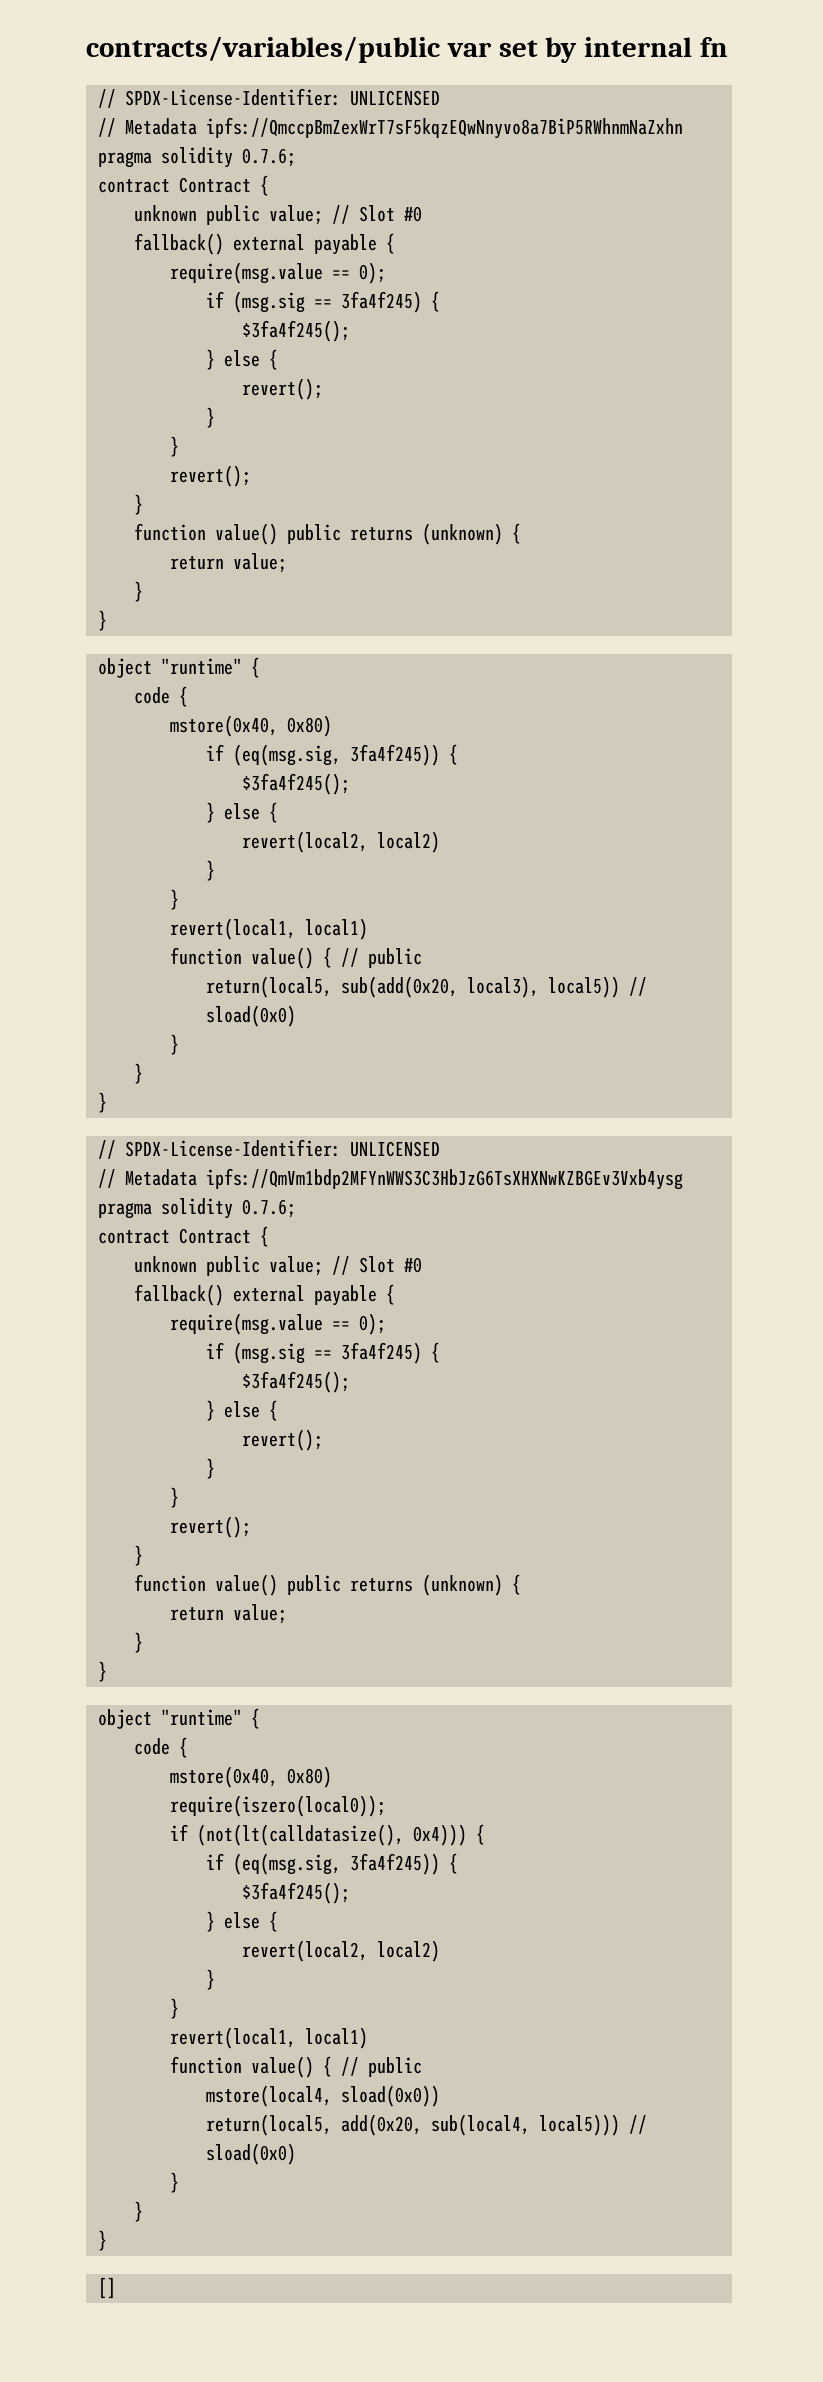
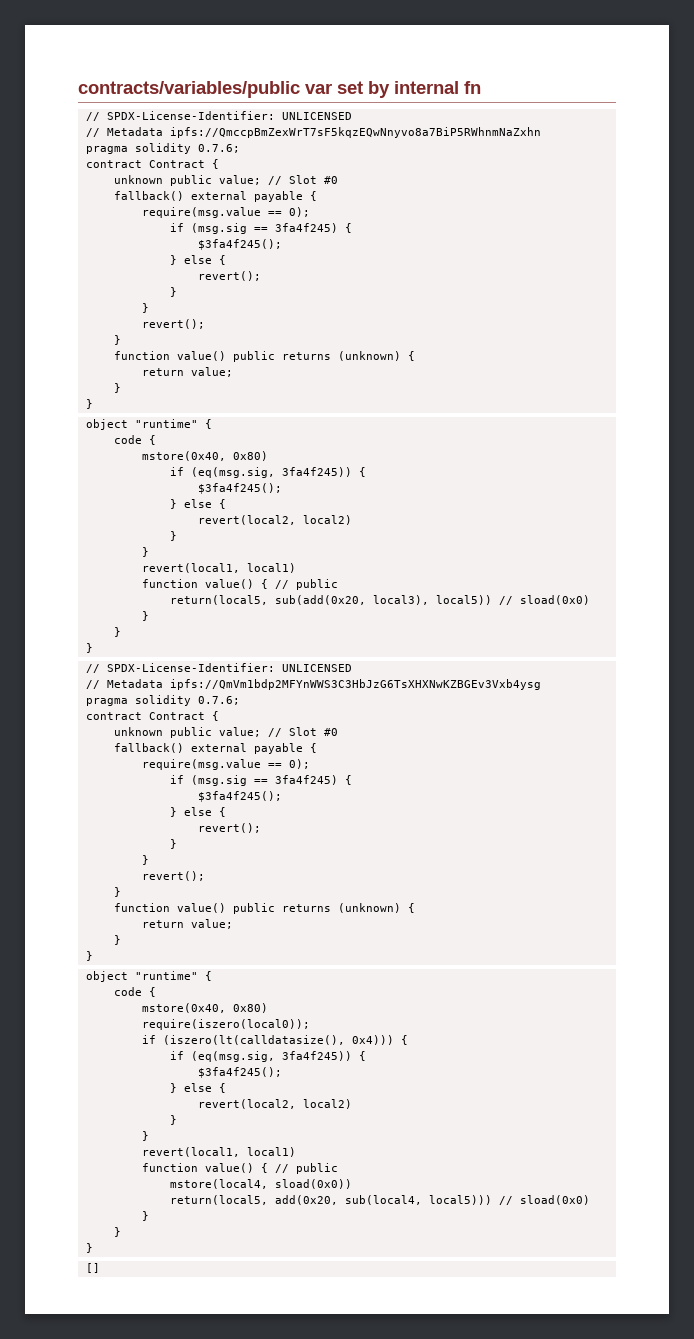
[197,1824,405,1846] (not(lt(calldatasize(), -> [162,1035,345,1045] (iszero(lt(calldatasize(),

